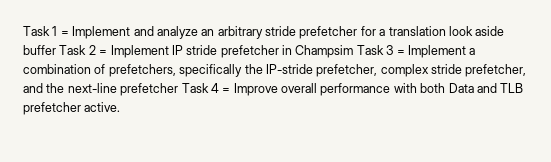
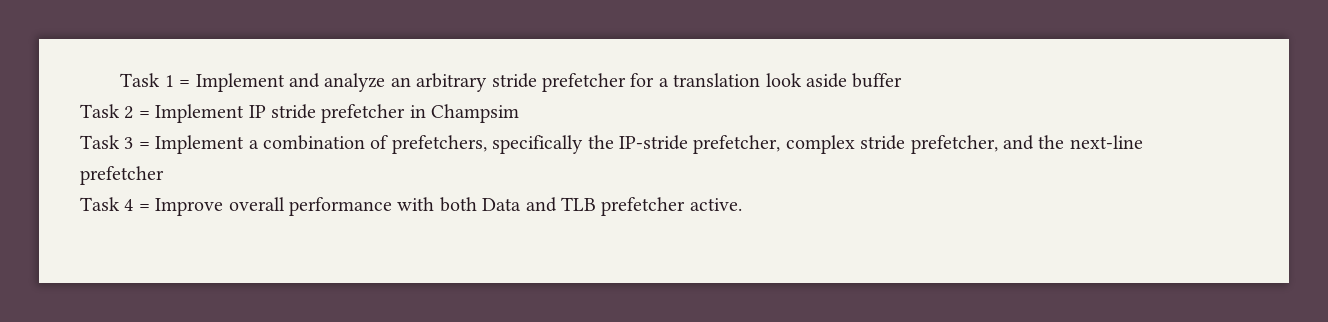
(56, 50) none -> (903, 80) //
(354, 51) none -> (520, 113) //
(179, 89) none -> (164, 175) //

